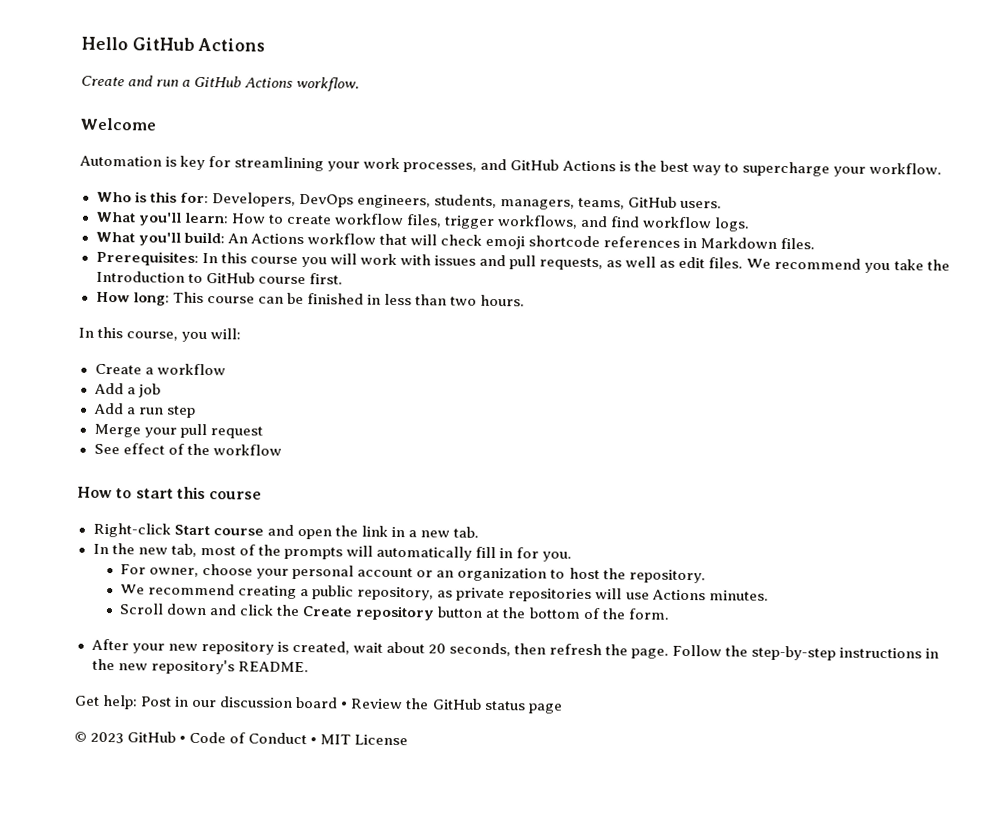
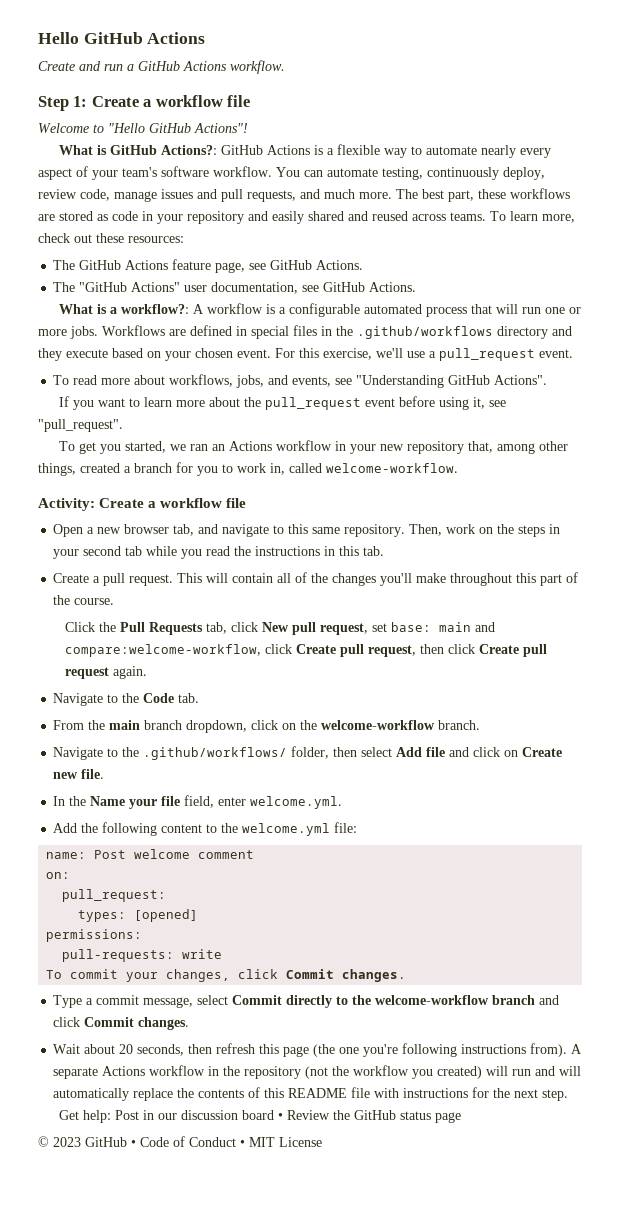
[80,117,157,131] [79,155,942,177] [96,191,723,210] [95,211,751,232] [95,231,816,250] [95,250,950,274] [95,270,343,285] [95,291,526,307] [78,326,242,343] [94,363,226,376] [93,382,161,398] [92,402,196,418] [93,423,263,439] [93,443,282,456] [77,486,263,500] [92,522,480,540] [92,543,573,562] [120,564,706,584] [120,583,769,603] [119,603,670,621] [90,638,383,655] Welcome // Automation is key for streamlining your work processes, and GitHub Actions is the best way to supercharge your workflow. // Who is this for: Developers, DevOps engineers, students, managers, teams, GitHub users. // What you'll learn: How to create workflow files, trigger workflows, and find workflow logs. // What you'll build: An Actions workflow that will check emoji shortcode references in Markdown files. // Prerequisites: In this course you will work with issues and pull requests, as well as edit files. We recommend you take the Introduction to GitHub course first. // How long: This course can be finished in less than two hours. // In this course, you will: // Create a workflow // Add a job // Add a run step // Merge your pull request // See effect of the workflow // How to start this course // Right-click Start course and open the link in a new tab. // In the new tab, most of the prompts will automatically fill in for you. // For owner, choose your personal account or an organization to host the repository. // We recommend creating a public repository, as private repositories will use Actions minutes. // Scroll down and click the Create repository button at the bottom of the form. // After your new repository is created, wait -> [38,95,251,111] [38,123,248,133] [58,144,551,158] [38,166,545,180] [38,188,570,202] [38,211,575,224] [38,233,184,243] [53,259,364,273] [53,282,417,294] [58,303,581,317] [38,325,572,339] [38,348,573,361] [53,374,548,388] [58,396,506,410] [38,419,123,432] [58,440,568,454] [38,462,458,476] [38,498,247,511] [53,524,561,537] [53,546,385,559] [53,572,579,586] [53,595,115,605] [65,622,496,635] [65,644,548,657] [65,666,148,679] [53,693,200,706] [53,720,481,733] [53,746,563,760] [53,769,105,779] [53,795,343,809] [53,822,358,836] [46,849,255,859] [46,872,71,879] [62,889,167,902] [78,909,199,922] [46,929,143,942] [62,949,223,962] [46,969,407,982] [53,995,560,1008] [53,1017,190,1030] [53,1044,81,1054] Step 1: Create a workflow file // Welcome to "Hello GitHub Actions"! // What is GitHub Actions?: GitHub Actions is a flexible way to automate nearly every aspect of your team's software workflow. You can automate testing, continuously deploy, review code, manage issues and pull requests, and much more. The best part, these workflows are stored as code in your repository and easily shared and reused across teams. To learn more, check out these resources: // The GitHub Actions feature page, see GitHub Actions. // The "GitHub Actions" user documentation, see GitHub Actions. // What is a workflow?: A workflow is a configurable automated process that will run one or more jobs. Workflows are defined in special files in the .github/workflows directory and they execute based on your chosen event. For this exercise, we'll use a pull_request event. // To read more about workflows, jobs, and events, see "Understanding GitHub Actions". // If you want to learn more about the pull_request event before using it, see "pull_request". // To get you started, we ran an Actions workflow in your new repository that, among other things, created a branch for you to work in, called welcome-workflow. // Activity: Create a workflow file // Open a new browser tab, and navigate to this same repository. Then, work on the steps in your second tab while you read the instructions in this tab. // Create a pull request. This will contain all of the changes you'll make throughout this part of the course. // Click the Pull Requests tab, click New pull request, set base: main and compare:welcome-workflow, click Create pull request, then click Create pull request again. // Navigate to the Code tab. // From the main branch dropdown, click on the welcome-workflow branch. // Navigate to the .github/workflows/ folder, then select Add file and click on Create new file. // In the Name your file field, enter welcome.yml. // Add the following content to the welcome.yml file: // name: Post welcome comment // on: // pull_request: // types: [opened] // permissions: // pull-requests: write // To commit your changes, click Commit changes. // Type a commit message, select Commit directly to the welcome-workflow branch and click Commit changes. // Wait
[605,644,940,661] [91,658,309,675] the page. Follow the step-by-step instructions in the new repository's README. -> [259,1043,583,1057] [53,1065,582,1079] [53,1087,569,1101] this page (the one you're following instructions from). A separate Actions workflow in the repository (not the workflow you created) will run and will automatically replace the contents of this README file with instructions for the next step.

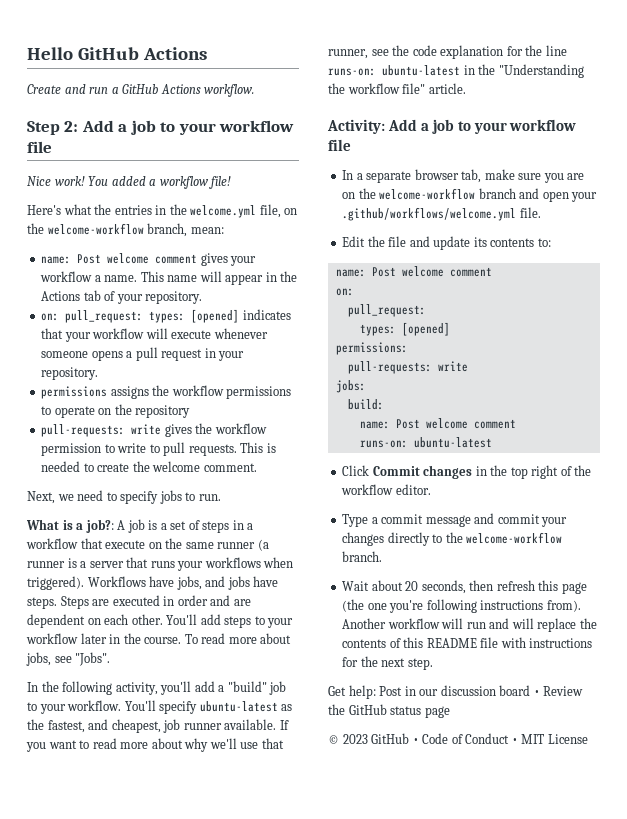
[73,95,251,107] [38,123,248,133] [58,144,551,158] [38,166,545,180] [38,188,570,202] [38,211,575,224] [38,233,184,243] [53,259,364,273] [53,282,417,294] [58,303,581,317] [38,325,572,339] [38,348,573,361] [53,374,548,388] 1: Create a workflow file // Welcome to "Hello GitHub Actions"! // What is GitHub Actions?: GitHub Actions is a flexible way to automate nearly every aspect of your team's software workflow. You can automate testing, continuously deploy, review code, manage issues and pull requests, and much more. The best part, these workflows are stored as code in your repository and easily shared and reused across teams. To learn more, check out these resources: // The GitHub Actions feature page, see GitHub Actions. // The "GitHub Actions" user documentation, see GitHub Actions. // What is a workflow?: A workflow is a configurable automated process that will run one or more jobs. Workflows are defined in special files in the .github/workflows directory and they execute based on your chosen event. For this exercise, we'll use a pull_request event. // To read more about workflows, jobs, and events, see "Understanding GitHub Actions". // -> [64,120,295,135] [27,141,52,153] [27,176,232,189] [27,204,298,218] [27,223,224,237] [41,253,257,266] [40,271,298,285] [41,290,203,304] [41,309,291,323] [41,328,268,342] [41,347,245,361] [41,367,99,380] [41,385,292,399] [41,404,191,418] [41,423,267,437] [41,442,276,456] [41,461,257,472] [27,490,221,504] [26,519,254,533] [26,538,269,551] [27,557,294,571] [27,576,279,590] [27,595,251,609] [27,614,294,628] [26,633,292,644] [26,652,111,666] [27,681,287,695] [27,700,293,714] [27,719,277,733] 2: Add a job to your workflow file // Nice work! You added a workflow file! // Here's what the entries in the welcome.yml file, on the welcome-workflow branch, mean: // name: Post welcome comment gives your workflow a name. This name will appear in the Actions tab of your repository. // on: pull_request: types: [opened] indicates that your workflow will execute whenever someone opens a pull request in your repository. // permissions assigns the workflow permissions to operate on the repository // pull-requests: write gives the workflow permission to write to pull requests. This is needed to create the welcome comment. // Next, we need to specify jobs to run. // What is a job?: A job is a set of steps in a workflow that execute on the same runner (a runner is a server that runs your workflows when triggered). Workflows have jobs, and jobs have steps. Steps are executed in order and are dependent on each other. You'll add steps to your workflow later in the course. To read more about jobs, see "Jobs". // In the following activity, you'll add a "build" job to your workflow. You'll specify ubuntu-latest as the fastest, and cheapest, job runner available.
[143,396,506,410] [38,419,123,432] [58,440,568,454] [38,462,458,476] [38,498,247,511] [53,524,561,537] [53,546,385,559] [53,572,579,586] [53,595,115,605] [65,622,496,635] [65,644,548,657] [65,666,148,679] [53,693,200,706] [53,720,481,733] [53,746,563,760] [53,769,105,779] [53,795,343,809] [53,822,358,836] learn more about the pull_request event before using it, see "pull_request". // To get you started, we ran an Actions workflow in your new repository that, among other things, created a branch for you to work in, called welcome-workflow. // Activity: Create a workflow file // Open a new browser tab, and navigate to this same repository. Then, work on the steps in your second tab while you read the instructions in this tab. // Create a pull request. This will contain all of the changes you'll make throughout this part of the course. // Click the Pull Requests tab, click New pull request, set base: main and compare:welcome-workflow, click Create pull request, then click Create pull request again. // Navigate to the Code tab. // From the main branch dropdown, click on the welcome-workflow branch. // Navigate to the .github/workflows/ folder, then select Add file and click on Create new file. // In the Name your file field, enter welcome.yml. // Add the following content to the welcome.yml file: -> [92,738,284,752] [328,45,567,59] [328,64,584,78] [328,83,466,94] [327,119,577,134] [328,139,351,151] [342,169,585,183] [342,188,598,202] [342,207,541,221] [342,236,551,250] read more about why we'll use that runner, see the code explanation for the line runs-on: ubuntu-latest in the "Understanding the workflow file" article. // Activity: Add a job to your workflow file // In a separate browser tab, make sure you are on the welcome-workflow branch and open your .github/workflows/welcome.yml file. // Edit the file and update its contents to:
[46,969,407,982] [53,995,560,1008] [53,1017,190,1030] To commit your changes, click Commit changes. // Type a commit message, select Commit directly to the welcome-workflow branch and click Commit changes. -> [335,380,366,393] [347,399,384,410] [359,418,516,429] [359,437,492,448] [342,465,592,479] [341,484,431,495] [342,513,568,527] [342,532,563,546] [342,551,383,562] jobs: // build: // name: Post welcome comment // runs-on: ubuntu-latest // Click Commit changes in the top right of the workflow editor. // Type a commit message and commit your changes directly to the welcome-workflow branch.
[571,1044,583,1054] [53,1065,483,1079] A separate Actions workflow in the repository (not the workflow you created) -> [342,618,440,629] Another workflow
[53,1088,130,1101] automatically -> (534, 623) none

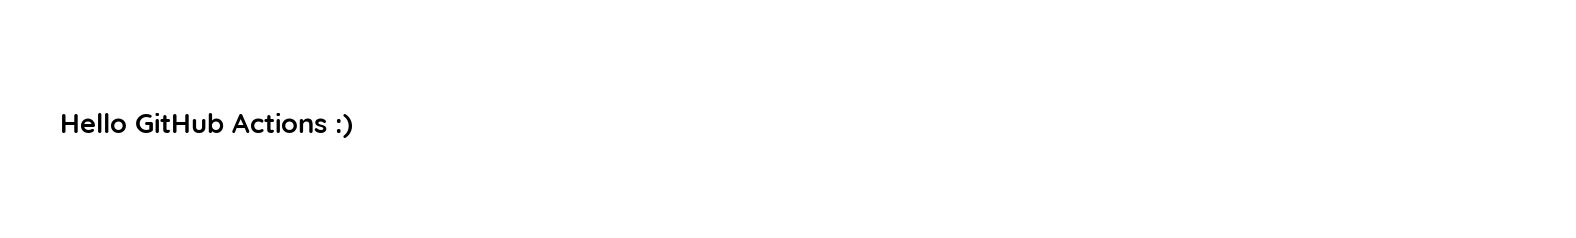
[27,84,255,97] [27,120,295,135] [27,141,52,153] [27,176,232,189] [27,204,298,218] [27,223,224,237] [41,253,257,266] [40,271,298,285] [41,290,203,304] [41,309,291,323] [41,328,268,342] [41,347,245,361] [41,367,99,380] [41,385,292,399] [41,404,191,418] [41,423,267,437] [41,442,276,456] [41,461,257,472] [27,490,221,504] [26,519,254,533] [26,538,269,551] [27,557,294,571] [27,576,279,590] [27,595,251,609] [27,614,294,628] [26,633,292,644] [26,652,111,666] [27,681,287,695] [27,700,293,714] [27,719,289,733] [26,738,284,752] [328,45,567,59] [328,64,584,78] [328,83,466,94] [327,119,577,134] [328,139,351,151] [342,169,585,183] [342,188,598,202] [342,207,541,221] [342,236,551,250] [335,266,492,277] [335,288,354,296] [347,304,426,317] [359,322,450,336] [335,342,408,355] [347,361,468,374] [335,380,366,393] [347,399,384,410] [359,418,516,429] [359,437,492,448] [342,465,592,479] [341,484,431,495] [342,513,568,527] [342,532,563,546] [342,551,383,562] [342,580,587,594] [342,599,581,613] [342,618,597,632] [342,637,593,648] [342,656,433,670] [328,685,584,699] [328,704,450,718] [328,733,588,744] // Create and run a GitHub Actions workflow. // Step 2: Add a job to your workflow file // Nice work! You added a workflow file! // Here's what the entries in the welcome.yml file, on the welcome-workflow branch, mean: // name: Post welcome comment gives your workflow a name. This name will appear in the Actions tab of your repository. // on: pull_request: types: [opened] indicates that your workflow will execute whenever someone opens a pull request in your repository. // permissions assigns the workflow permissions to operate on the repository // pull-requests: write gives the workflow permission to write to pull requests. This is needed to create the welcome comment. // Next, we need to specify jobs to run. // What is a job?: A job is a set of steps in a workflow that execute on the same runner (a runner is a server that runs your workflows when triggered). Workflows have jobs, and jobs have steps. Steps are executed in order and are dependent on each other. You'll add steps to your workflow later in the course. To read more about jobs, see "Jobs". // In the following activity, you'll add a "build" job to your workflow. You'll specify ubuntu-latest as the fastest, and cheapest, job runner available. If you want to read more about why we'll use that runner, see the code explanation for the line runs-on: ubuntu-latest in the "Understanding the workflow file" article. // Activity: Add a job to your workflow file // In a separate browser tab, make sure you are on the welcome-workflow branch and open your .github/workflows/welcome.yml file. // Edit the file and update its contents to: // name: Post welcome comment // on: // pull_request: // types: [opened] // permissions: // pull-requests: write // jobs: // build: // name: Post welcome comment // runs-on: ubuntu-latest // Click Commit changes in the top right of the workflow editor. // Type a commit message and commit your changes directly to the welcome-workflow branch. // Wait about 20 seconds, then refresh this page (the one you're following instructions from). Another workflow will run and will replace the contents of this README file with instructions for the next step. // Get help: Post in our discussion board • Review the GitHub status page // © 2023 GitHub • Code of Conduct • MIT License -> [335,114,353,138] :)

